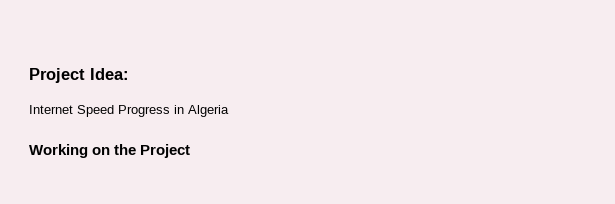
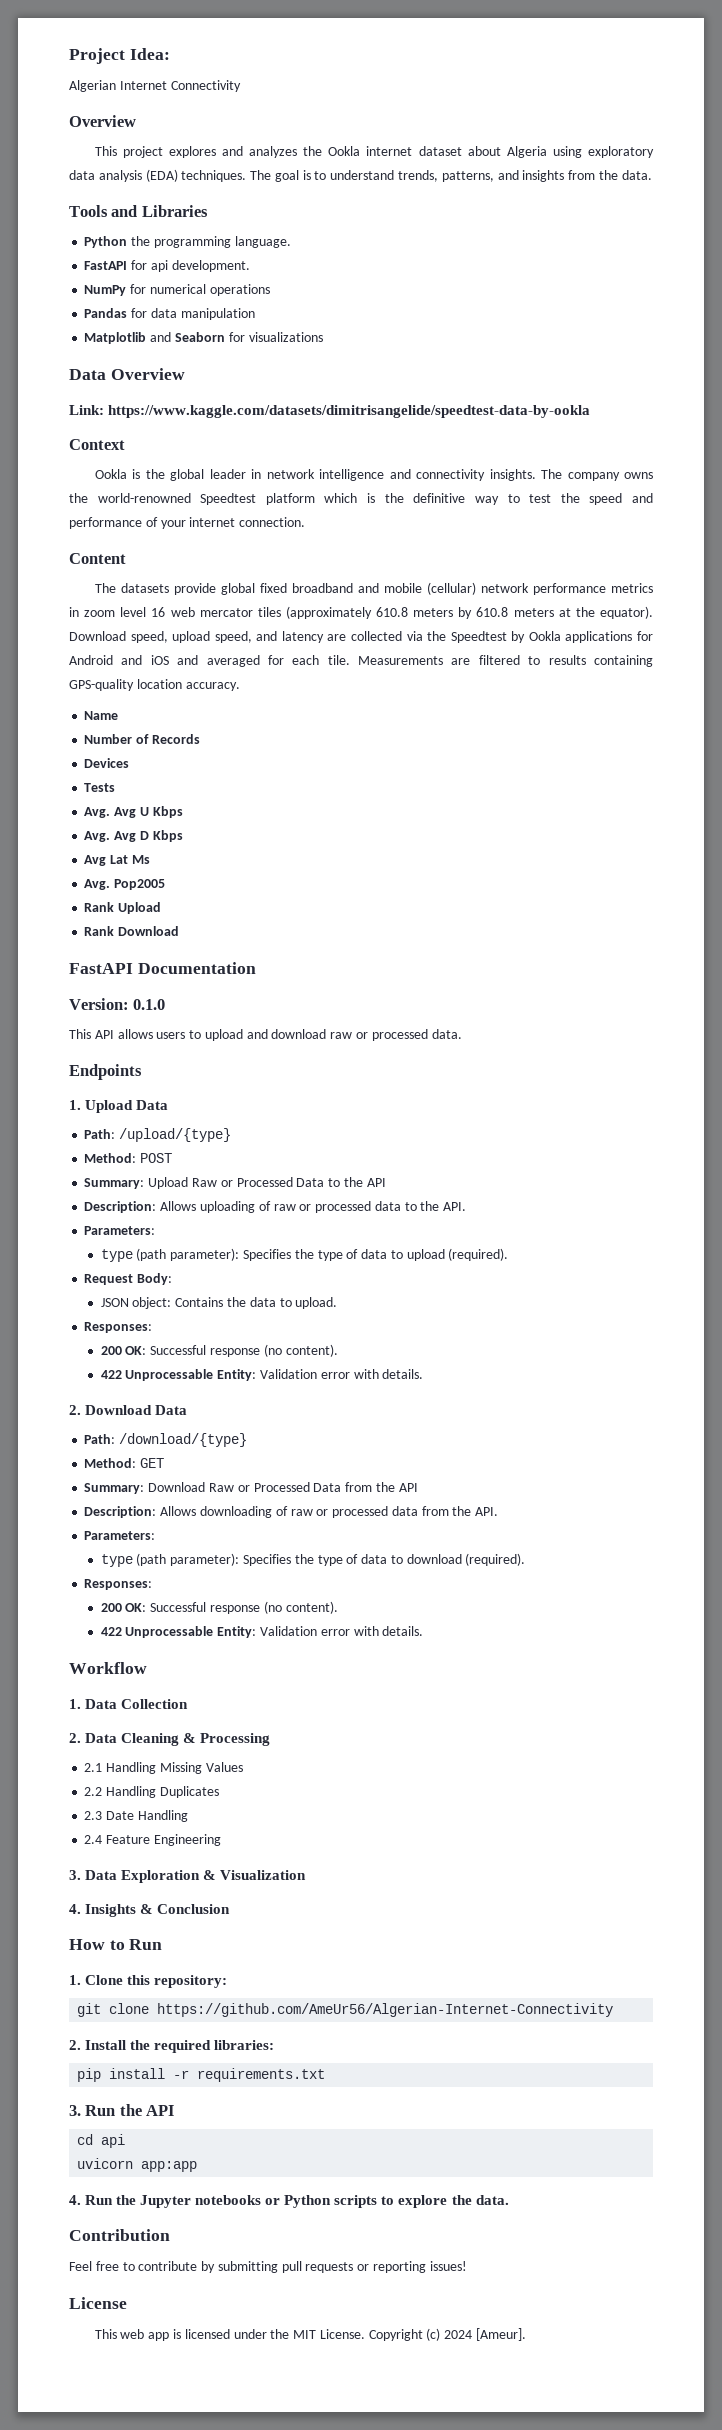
[29,105,229,117] [29,144,191,158] Internet Speed Progress in Algeria // Working on the Project -> [69,80,241,92] [69,115,136,127] [94,146,655,158] [69,169,652,182] [69,205,208,217] [84,236,291,248] [84,260,250,272] [84,284,270,296] [84,308,255,320] [84,332,323,344] [69,368,185,380] [69,405,591,418] [69,439,125,450] [94,469,654,481] [69,493,654,505] [69,517,306,529] [69,553,126,564] [94,582,653,595] [69,606,653,619] [69,631,653,643] [69,655,653,667] [69,679,240,691] [84,711,119,720] [84,734,200,744] [84,758,130,768] [84,783,116,792] [84,806,183,818] [84,830,183,842] [84,855,150,866] [84,879,166,890] [84,902,162,914] [84,926,180,936] [69,962,256,974] [69,998,166,1010] [69,1029,462,1041] [69,1064,142,1080] [69,1100,169,1113] [84,1128,232,1142] [84,1153,173,1163] [84,1177,386,1189] [84,1201,467,1213] [84,1226,156,1235] [100,1248,509,1262] [84,1273,173,1285] [100,1297,338,1309] [84,1322,153,1333] [100,1344,338,1357] [100,1369,424,1381] [69,1405,188,1415] [84,1433,248,1447] [84,1458,165,1468] [84,1482,418,1494] [84,1506,499,1518] [84,1531,156,1540] [100,1553,526,1567] [84,1579,153,1590] [100,1601,338,1614] [100,1626,424,1638] [69,1662,147,1674] [69,1699,189,1709] [69,1733,271,1746] [84,1762,243,1774] [84,1786,219,1798] [84,1810,188,1822] [84,1834,221,1846] [69,1870,307,1883] [69,1904,231,1917] [69,1939,163,1950] [69,1975,228,1988] [77,2003,614,2017] [69,2040,275,2053] [77,2068,326,2082] [69,2104,175,2116] [77,2134,126,2148] [77,2158,198,2172] [69,2195,509,2208] [69,2229,170,2241] [69,2261,467,2273] [69,2297,127,2309] [94,2328,527,2341] Algerian Internet Connectivity // Overview // This project explores and analyzes the Ookla internet dataset about Algeria using exploratory data analysis (EDA) techniques. The goal is to understand trends, patterns, and insights from the data. // Tools and Libraries // Python the programming language. // FastAPI for api development. // NumPy for numerical operations // Pandas for data manipulation // Matplotlib and Seaborn for visualizations // Data Overview // Link: https://www.kaggle.com/datasets/dimitrisangelide/speedtest-data-by-ookla // Context // Ookla is the global leader in network intelligence and connectivity insights. The company owns the world-renowned Speedtest platform which is the definitive way to test the speed and performance of your internet connection. // Content // The datasets provide global fixed broadband and mobile (cellular) network performance metrics in zoom level 16 web mercator tiles (approximately 610.8 meters by 610.8 meters at the equator). Download speed, upload speed, and latency are collected via the Speedtest by Ookla applications for Android and iOS and averaged for each tile. Measurements are filtered to results containing GPS-quality location accuracy. // Name // Number of Records // Devices // Tests // Avg. Avg U Kbps // Avg. Avg D Kbps // Avg Lat Ms // Avg. Pop2005 // Rank Upload // Rank Download // FastAPI Documentation // Version: 0.1.0 // This API allows users to upload and download raw or processed data. // Endpoints // 1. Upload Data // Path: /upload/{type} // Method: POST // Summary: Upload Raw or Processed Data to the API // Description: Allows uploading of raw or processed data to the API. // Parameters: // type (path parameter): Specifies the type of data to upload (required). // Request Body: // JSON object: Contains the data to upload. // Responses: // 200 OK: Successful response (no content). // 422 Unprocessable Entity: Validation error with details. // 2. Download Data // Path: /download/{type} // Method: GET // Summary: Download Raw or Processed Data from the API // Description: Allows downloading of raw or processed data from the API. // Parameters: // type (path parameter): Specifies the type of data to download (required). // Responses: // 200 OK: Successful response (no content). // 422 Unprocessable Entity: Validation error with details. // Workflow // 1. Data Collection // 2. Data Cleaning & Processing // 2.1 Handling Missing Values // 2.2 Handling Duplicates // 2.3 Date Handling // 2.4 Feature Engineering // 3. Data Exploration & Visualization // 4. Insights & Conclusion // How to Run // 1. Clone this repository: // git clone https://github.com/AmeUr56/Algerian-Internet-Connectivity // 2. Install the required libraries: // pip install -r requirements.txt // 3. Run the API // cd api // uvicorn app:app // 4. Run the Jupyter notebooks or Python scripts to explore the data. // Contribution // Feel free to contribute by submitting pull requests or reporting issues! // License // This web app is licensed under the MIT License. Copyright (c) 2024 [Ameur].

